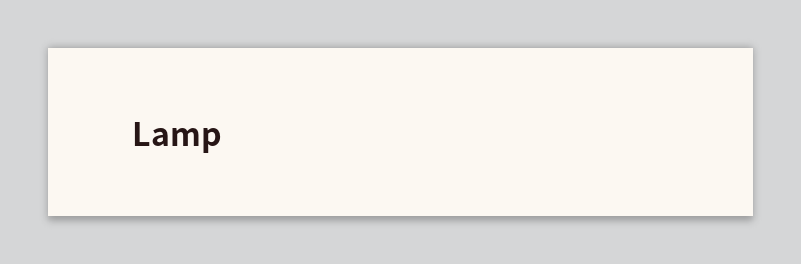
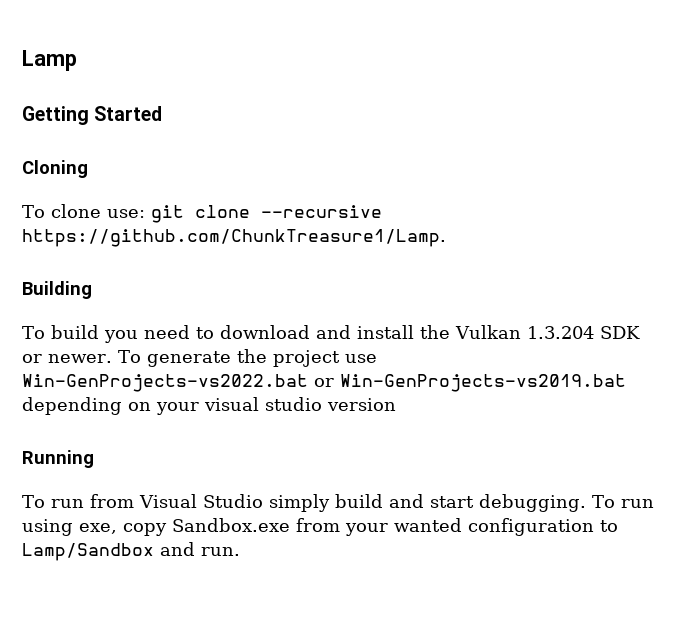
(222, 137) none -> [22,106,163,125] [22,160,88,178] [22,204,382,223] [22,229,446,247] [22,281,92,299] [22,325,640,343] [22,349,377,367] [22,374,626,392] [22,397,396,415] [22,450,94,468] [22,494,654,512] [22,518,618,536] [22,542,240,561] // Getting Started // Cloning // To clone use: git clone --recursive https://github.com/ChunkTreasure1/Lamp. // Building // To build you need to download and install the Vulkan 1.3.204 SDK or newer. To generate the project use Win-GenProjects-vs2022.bat or Win-GenProjects-vs2019.bat depending on your visual studio version // Running // To run from Visual Studio simply build and start debugging. To run using exe, copy Sandbox.exe from your wanted configuration to Lamp/Sandbox and run.

